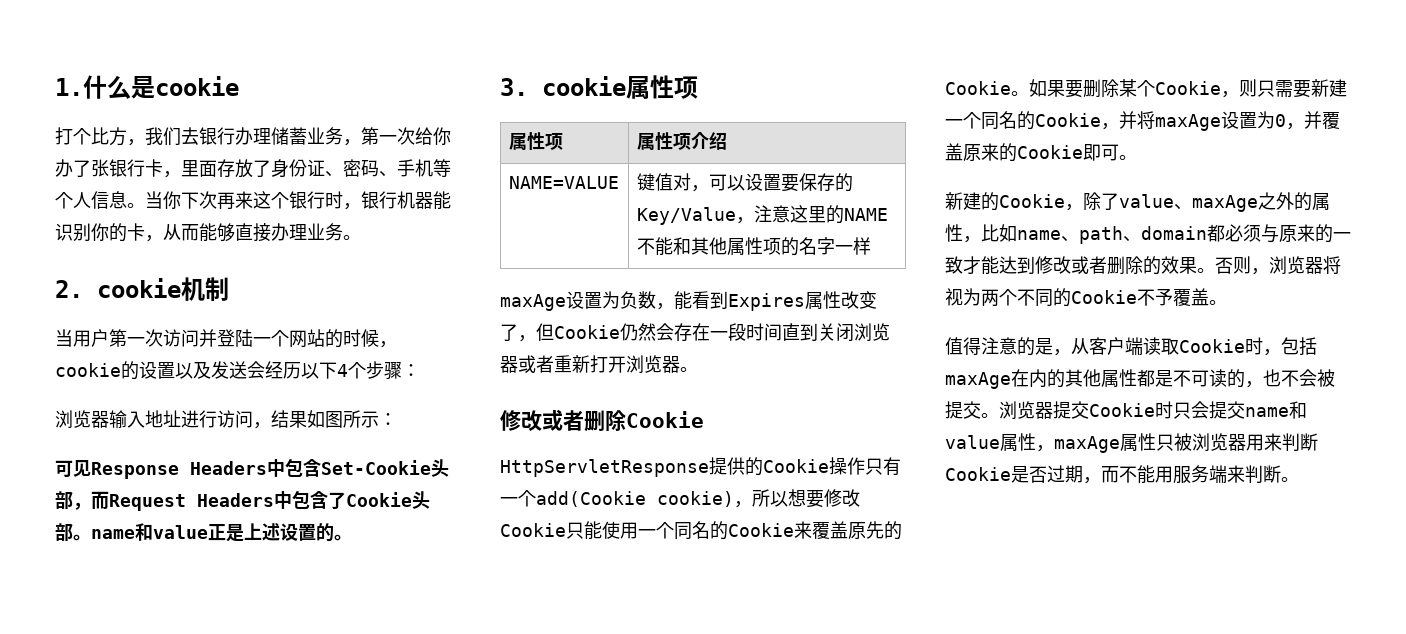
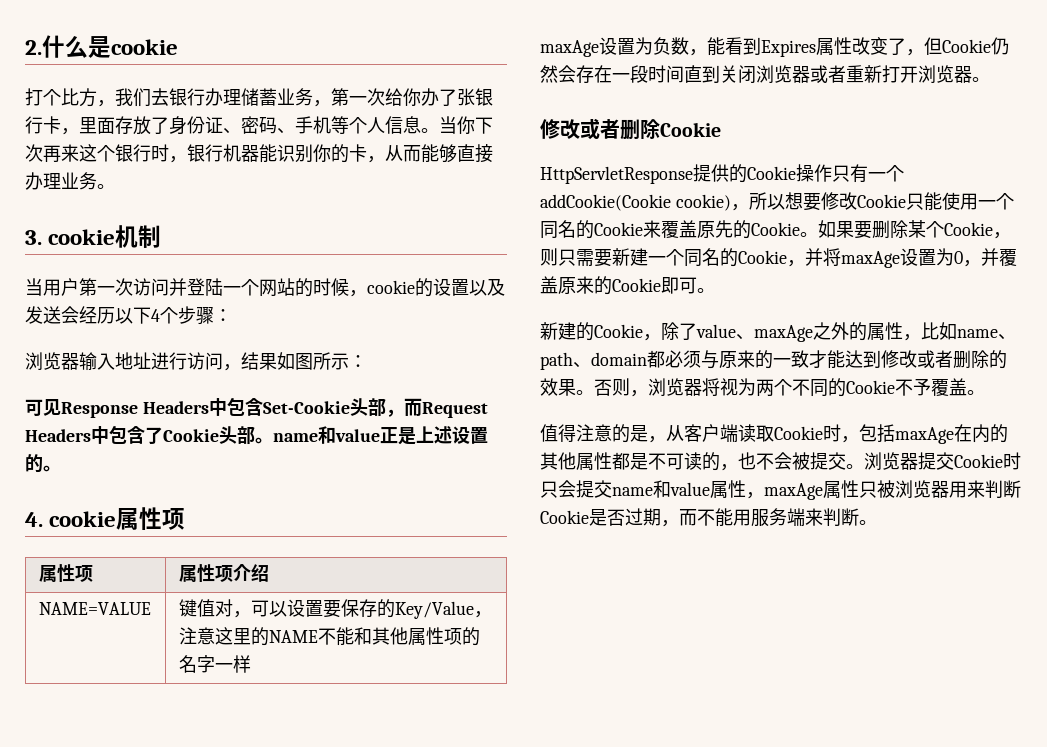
[55,78,83,96] 1. -> [25,40,42,55] 2.
[55,280,83,298] 2. -> [25,230,42,245] 3.
[500,78,528,96] 3. -> [25,512,43,527] 4.
[536,491,646,507] add(Cookie -> [540,194,671,211] addCookie(Cookie

